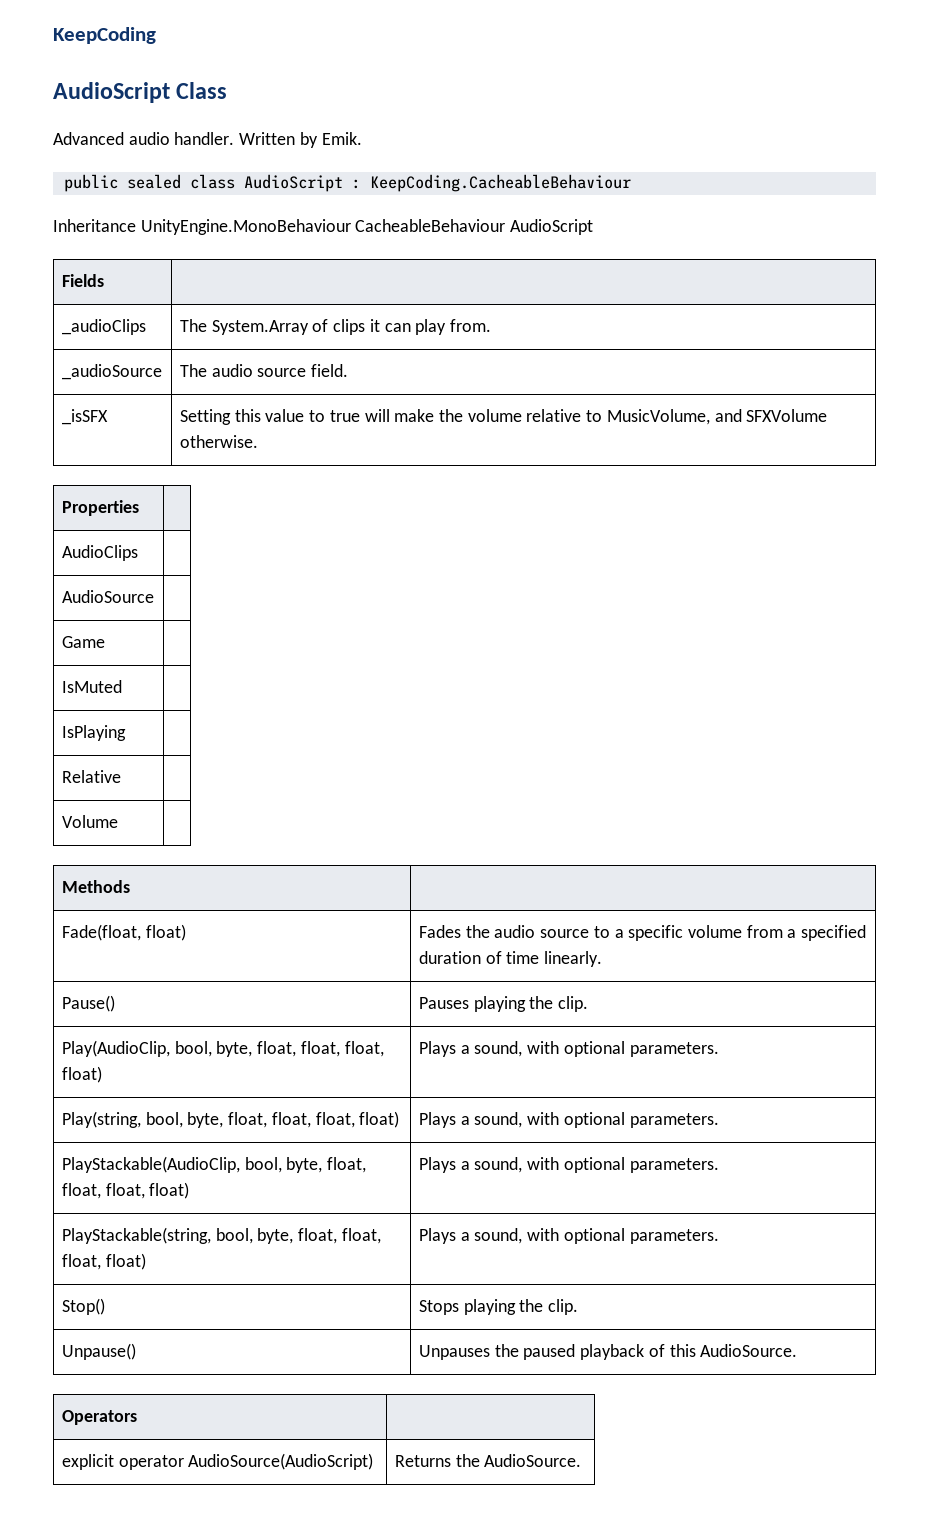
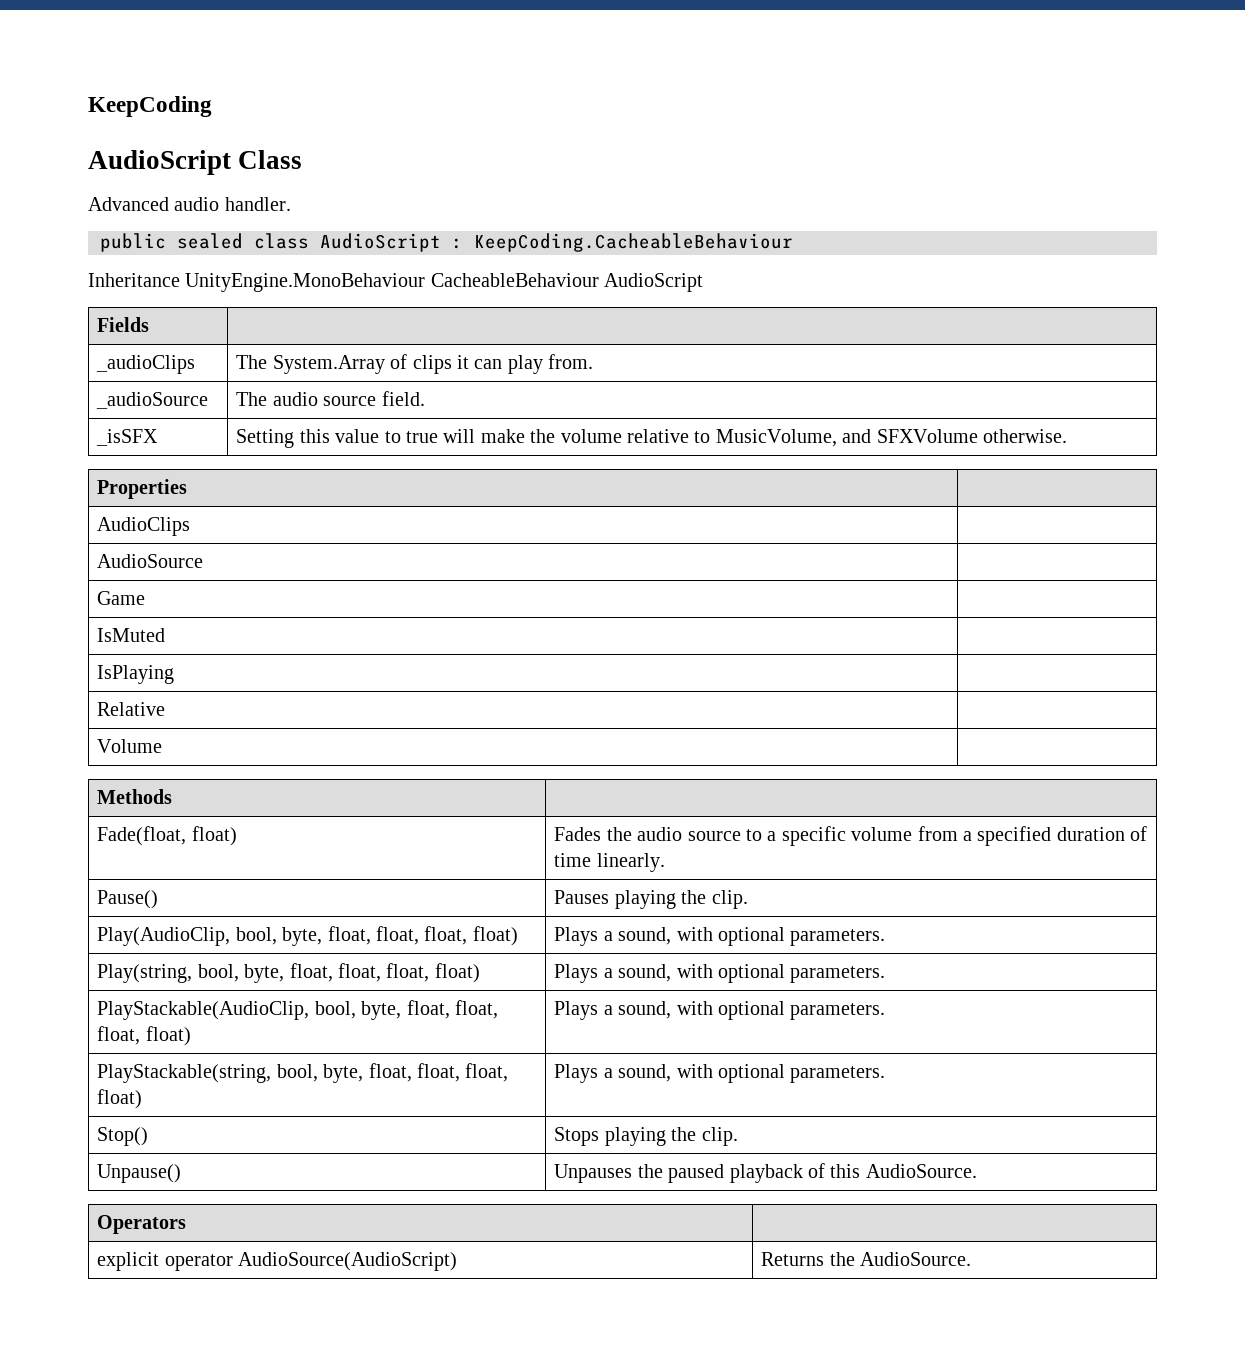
[239,132,362,148] Written by Emik. -> (291, 204) none

